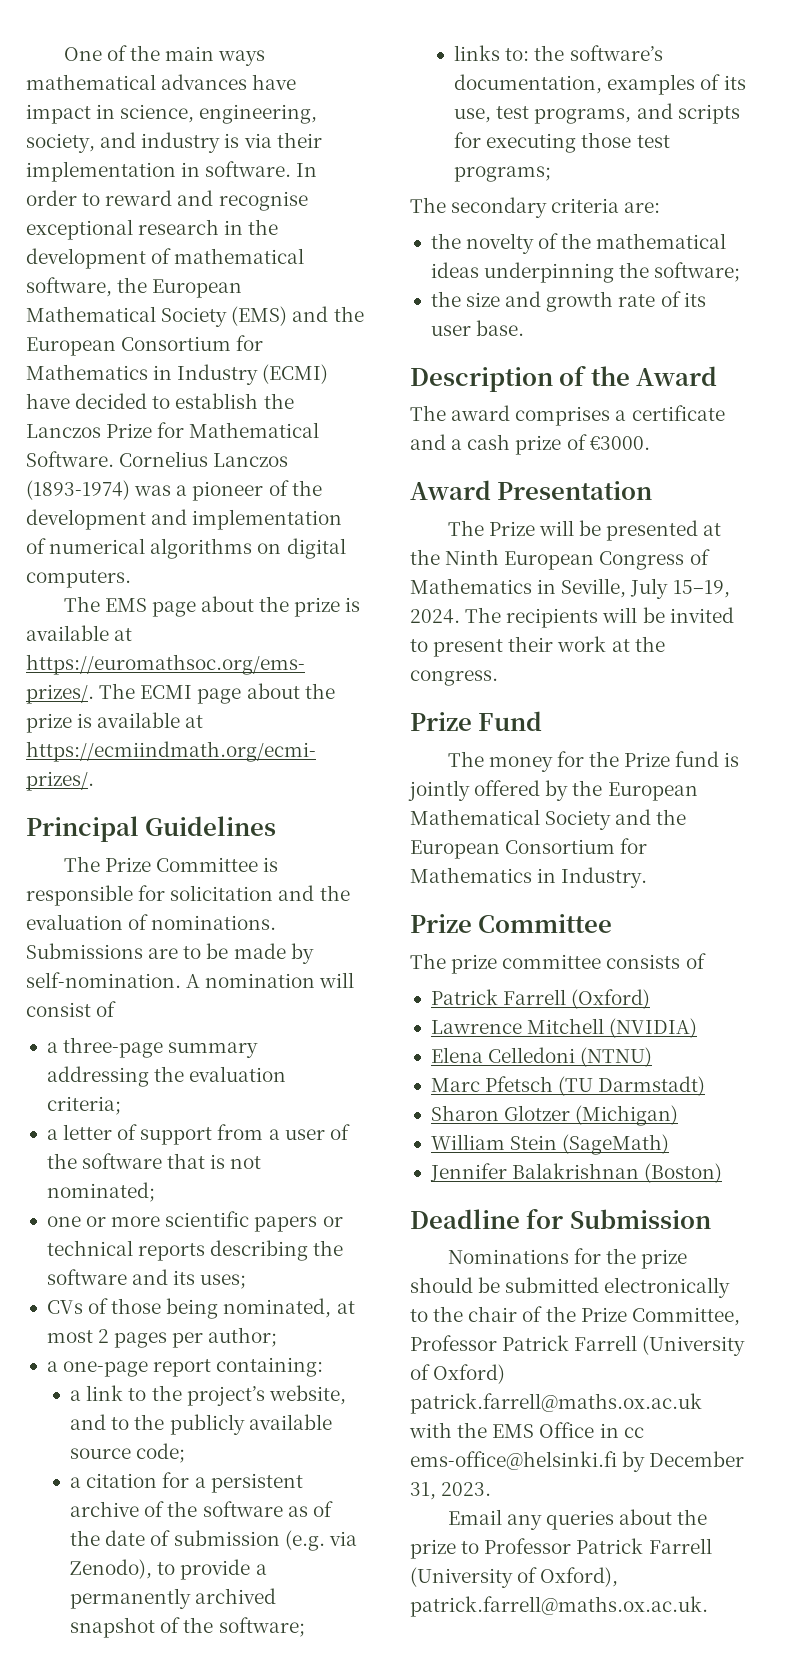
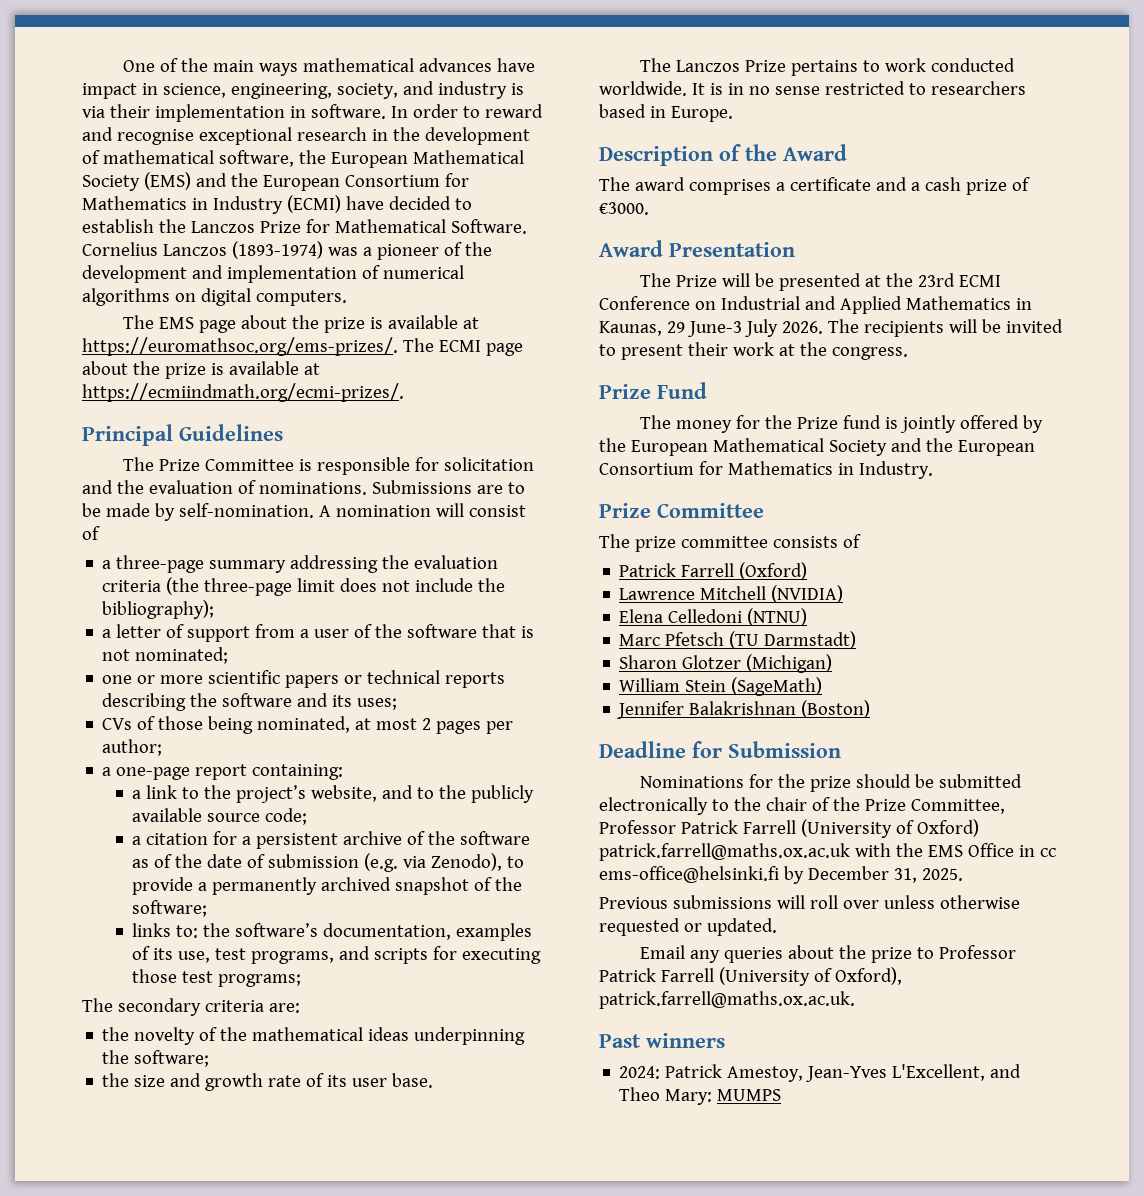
[46,1096,121,1115] criteria; -> [102,577,506,596] [102,600,215,619] criteria (the three-page limit does not include the bibliography);
(525, 328) none -> [639,58,1015,76] [599,81,1026,96] [599,104,733,122] // The Lanczos Prize pertains to work conducted worldwide. It is in no sense restricted to researchers based in Europe.
[445,549,710,570] [410,578,730,599] [410,609,460,624] Ninth European Congress of Mathematics in Seville, July 15–19, 2024. -> [917,273,1001,287] [599,296,1032,314] [599,319,823,337] 23rd ECMI Conference on Industrial and Applied Mathematics in Kaunas, 29 June-3 July 2026.
[441,1482,492,1496] 2023. -> [921,868,963,881] [599,895,1020,909] [599,918,777,936] 2025. // Previous submissions will roll over unless otherwise requested or updated.
(708, 1606) none -> [599,1033,725,1048] [619,1064,1022,1082] [619,1087,782,1105] // Past winners // 2024: Patrick Amestoy, Jean-Yves L'Excellent, and Theo Mary: MUMPS

